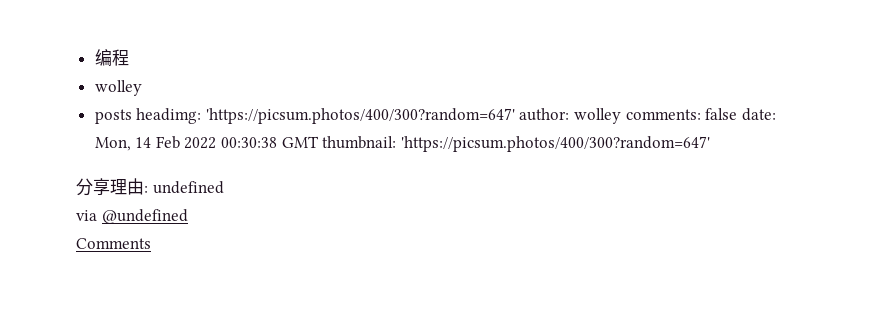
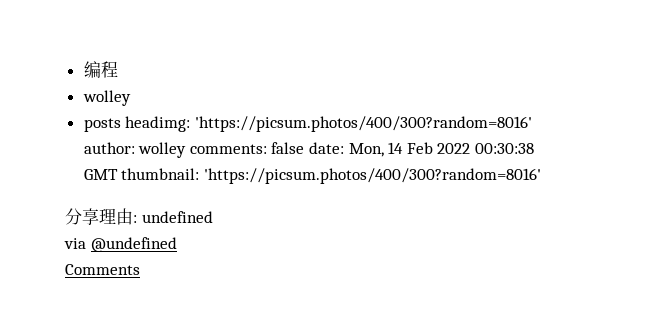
[205,108,515,124] 'https://picsum.photos/400/300?random=647' -> [194,116,532,132] 'https://picsum.photos/400/300?random=8016'
[400,136,710,152] 'https://picsum.photos/400/300?random=647' -> [203,168,541,184] 'https://picsum.photos/400/300?random=8016'

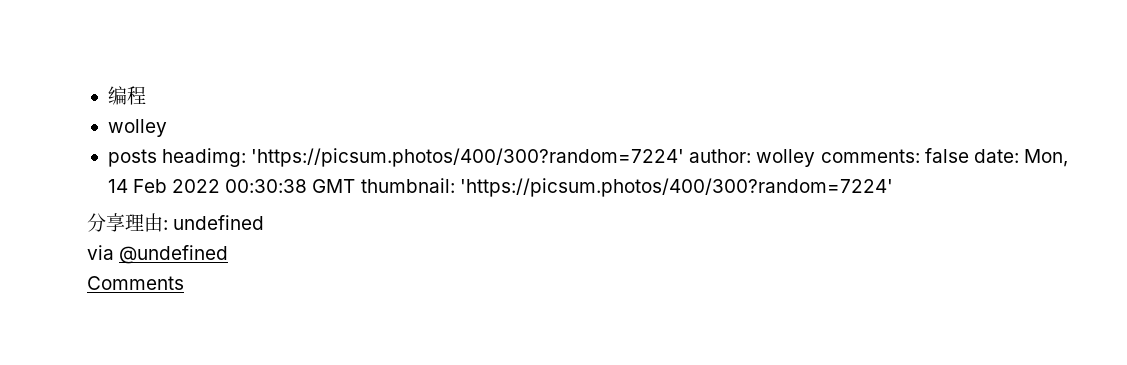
[194,116,532,132] 'https://picsum.photos/400/300?random=8016' -> [251,148,685,167] 'https://picsum.photos/400/300?random=7224'
[203,168,541,184] 'https://picsum.photos/400/300?random=8016' -> [459,178,893,197] 'https://picsum.photos/400/300?random=7224'

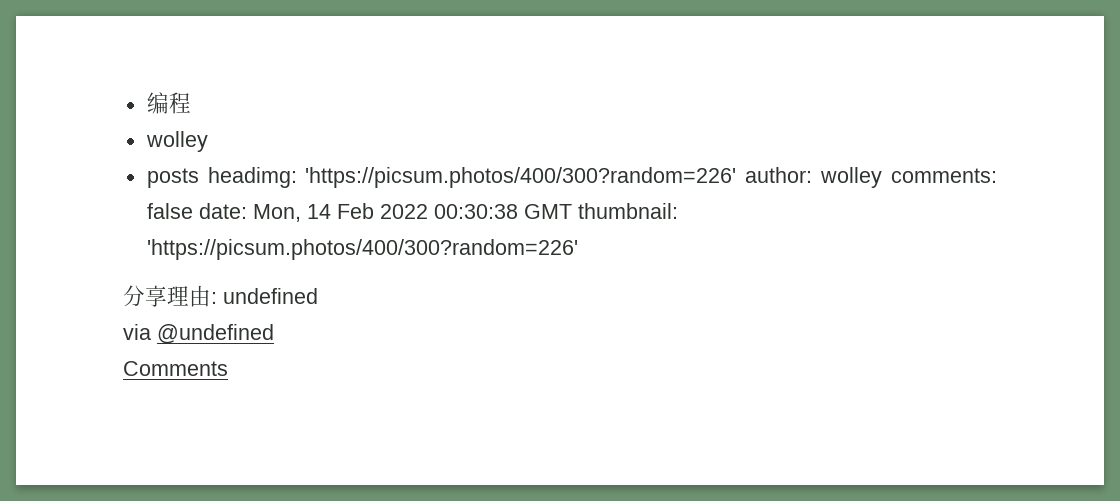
[251,148,685,167] 'https://picsum.photos/400/300?random=7224' -> [305,167,737,188] 'https://picsum.photos/400/300?random=226'
[459,178,893,197] 'https://picsum.photos/400/300?random=7224' -> [146,239,578,260] 'https://picsum.photos/400/300?random=226'

